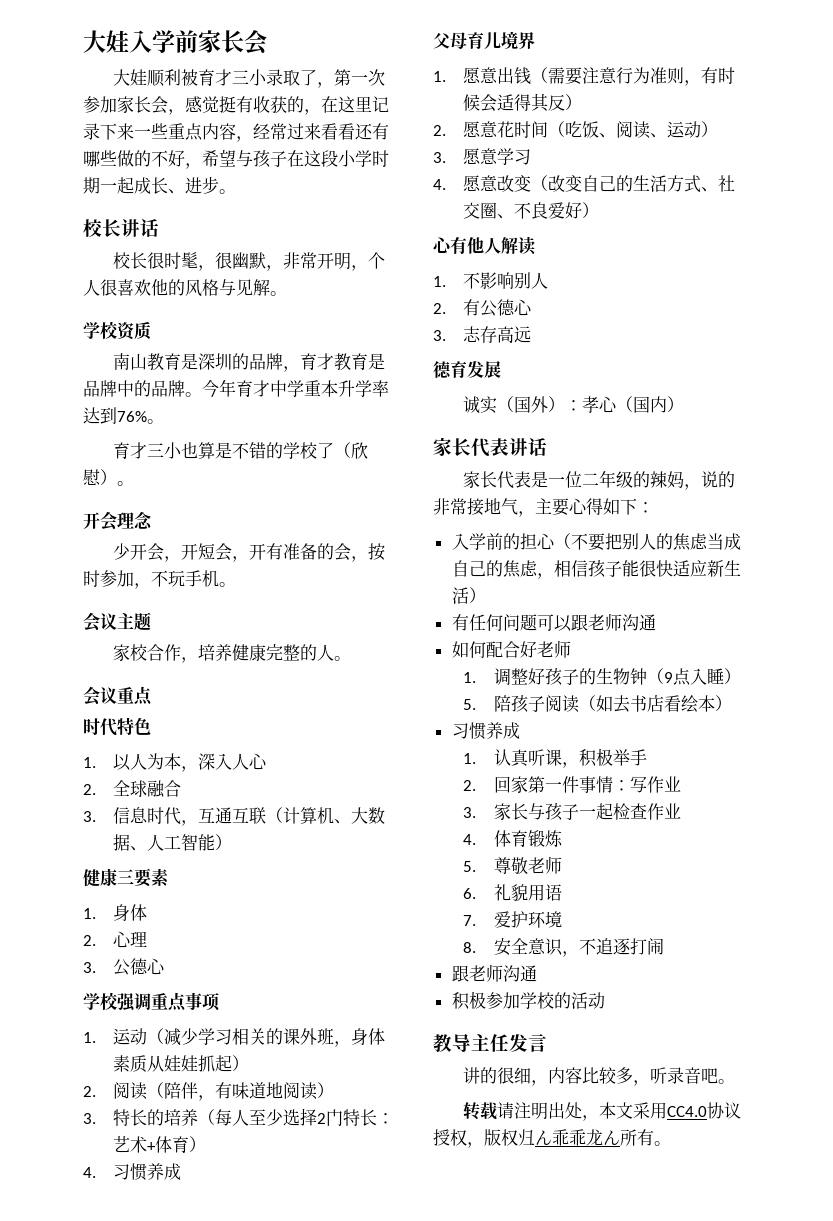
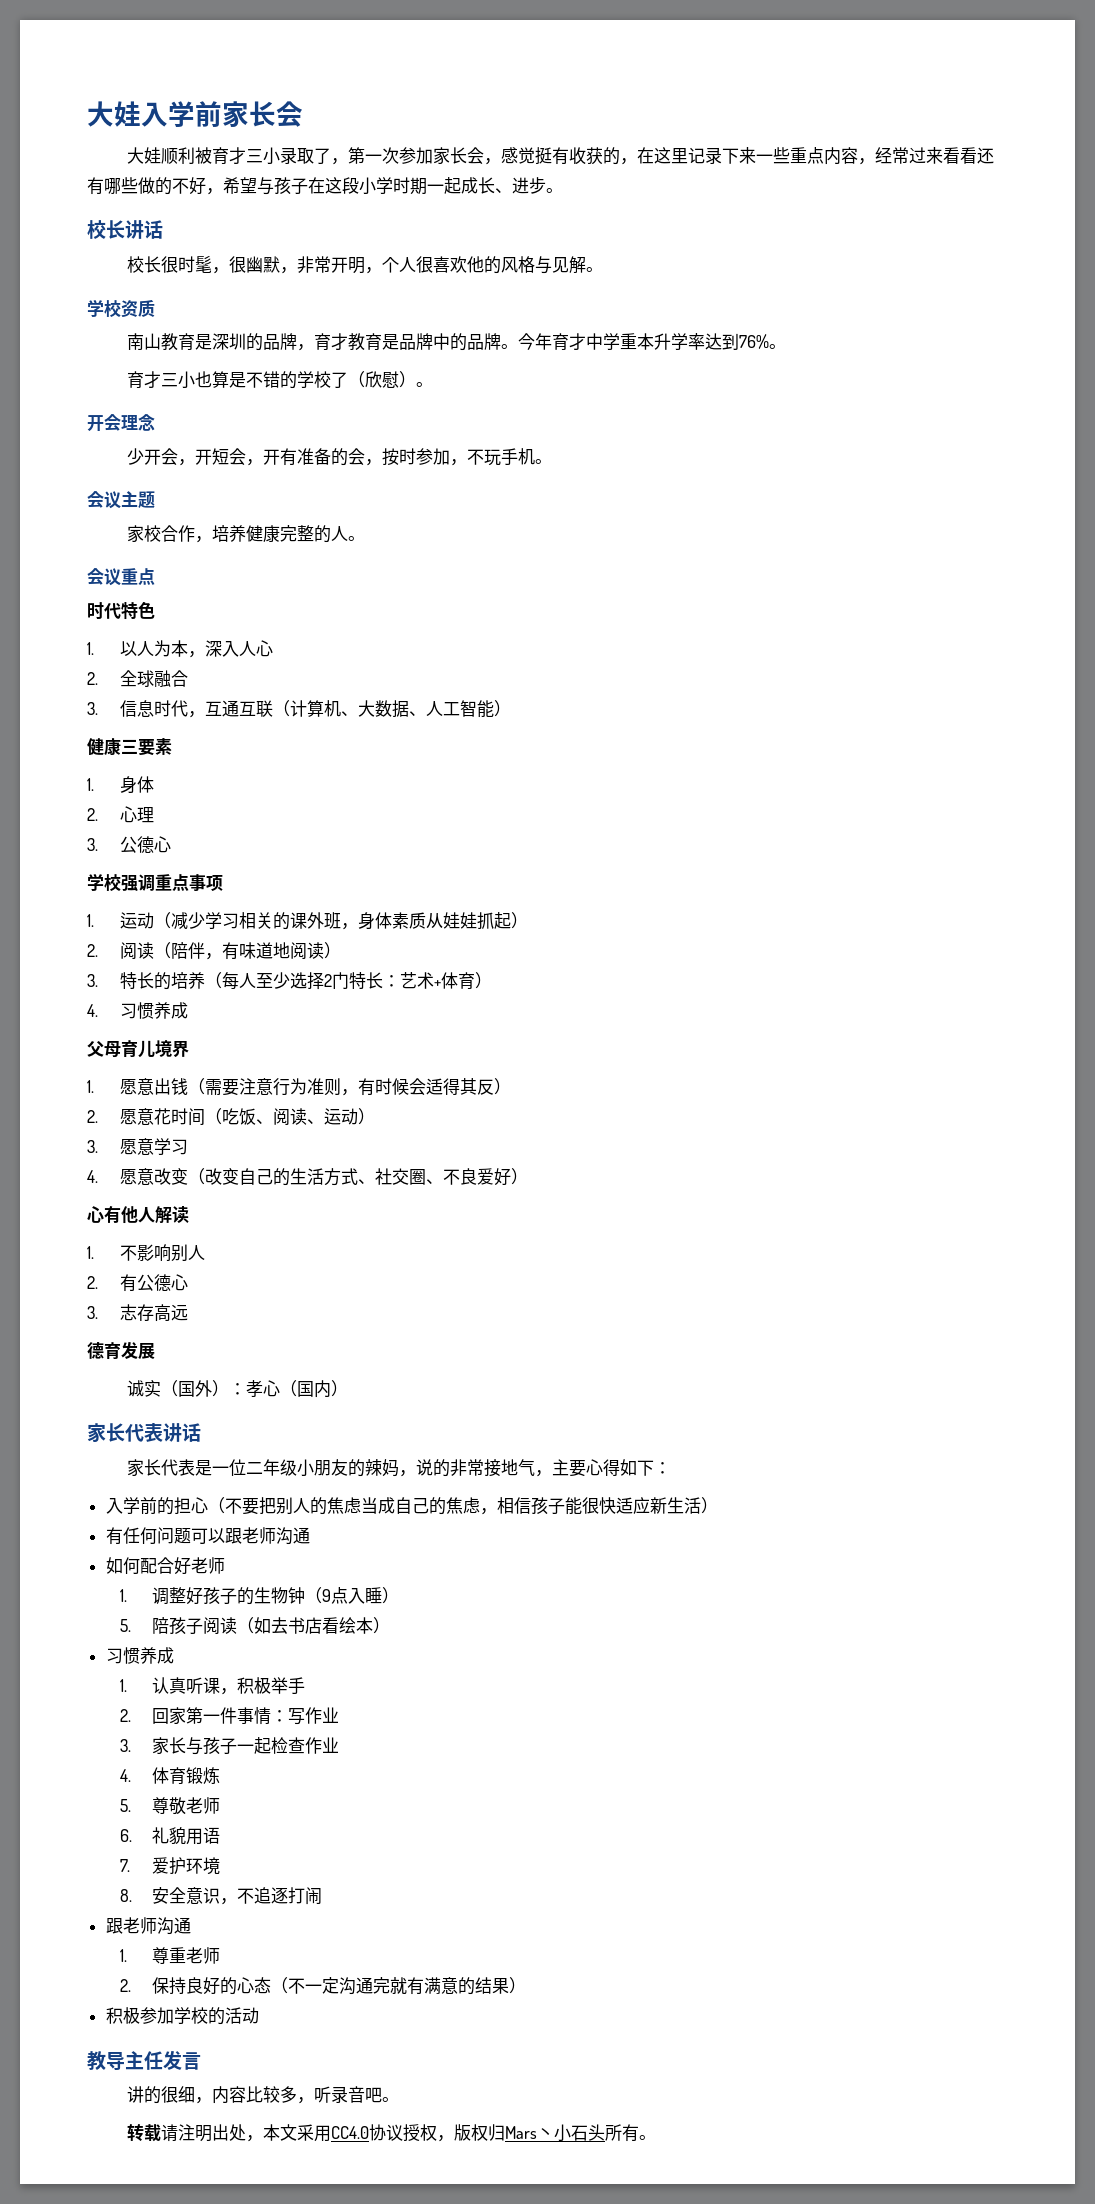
(634, 479) none -> [297,1459,349,1477] 小朋友
(537, 973) none -> [119,1947,221,1965] [119,1977,527,1995] // 1.尊重老师 // 2.保持良好的心态（不一定沟通完就有满意的结果）
[535,1129,620,1146] ん乖乖龙ん -> [505,2124,606,2142] Mars丶小石头

